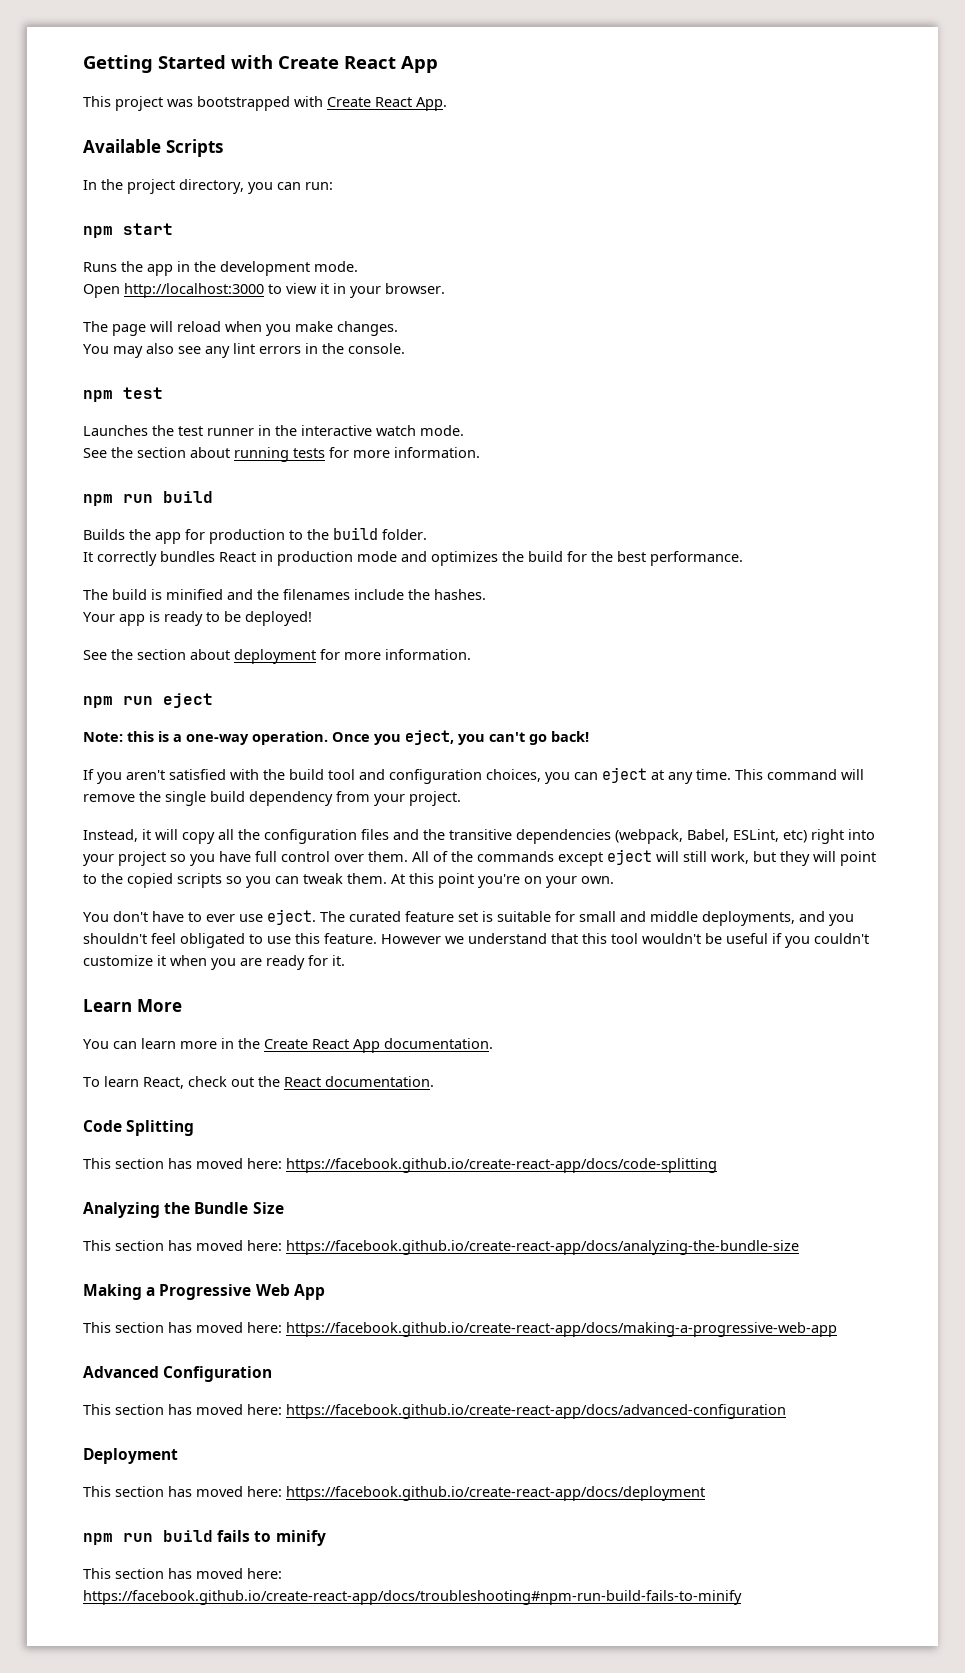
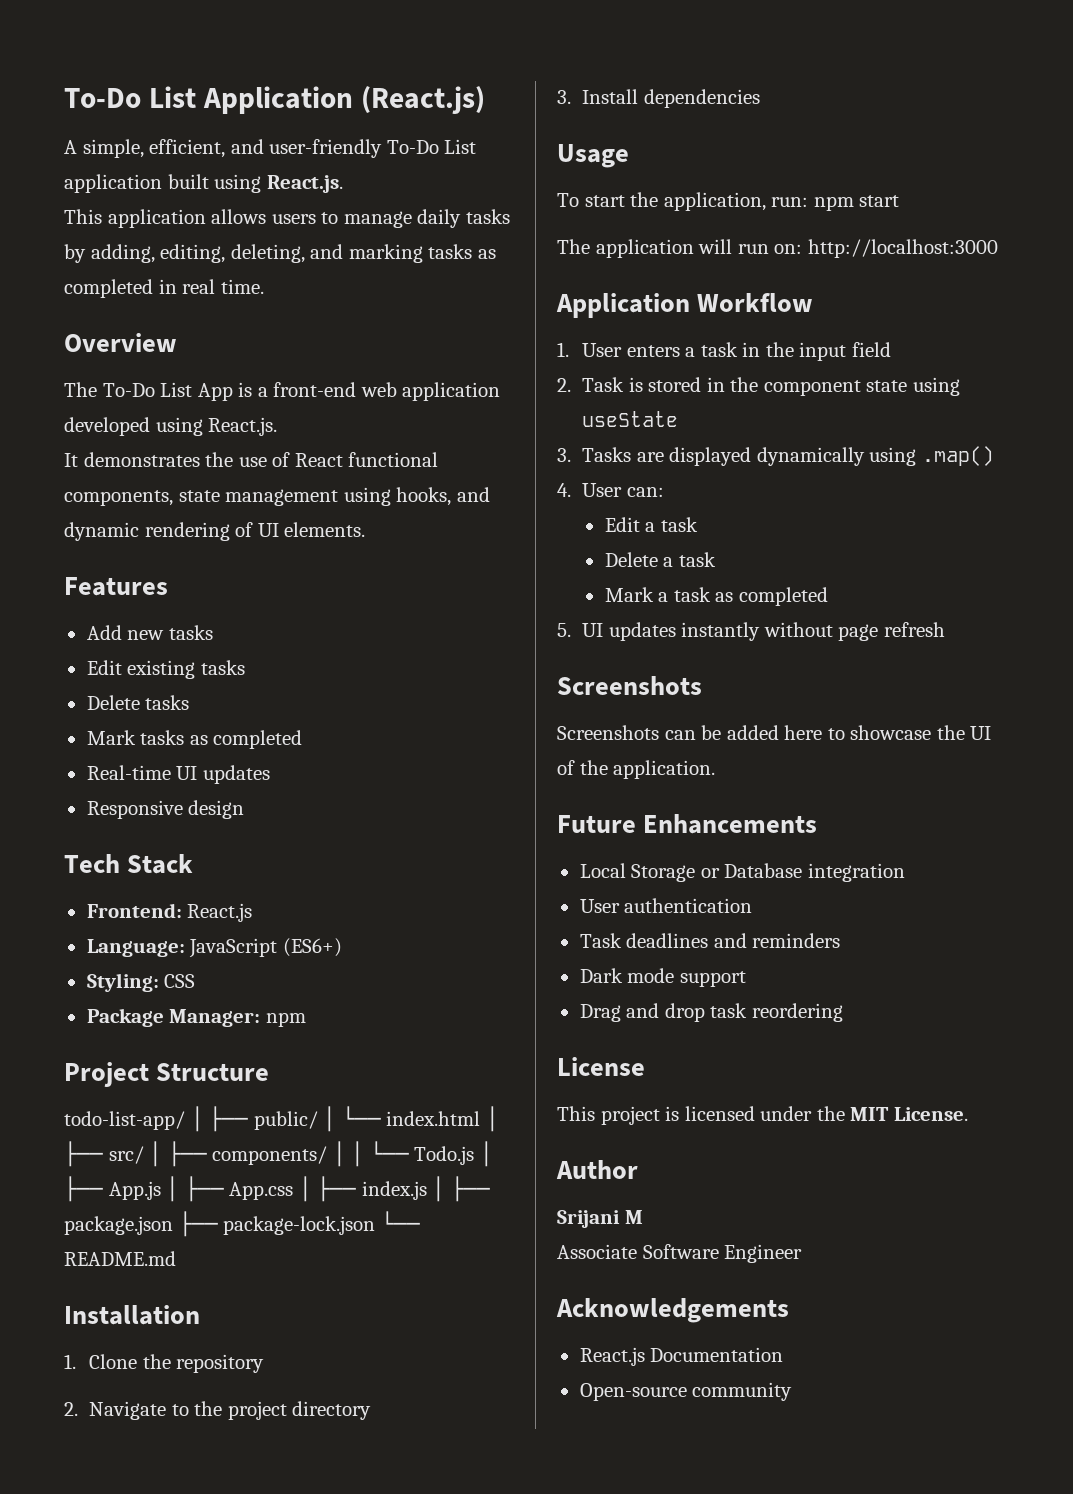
[83,55,438,73] [83,96,447,111] [83,139,223,157] [83,179,333,194] [83,223,173,238] [83,261,358,276] [83,283,445,298] [83,321,398,336] [83,343,405,358] [83,387,163,402] [83,425,464,436] [83,447,480,462] [83,491,213,506] [83,527,427,544] [83,551,743,566] [83,589,486,600] [83,611,312,626] [83,649,471,664] [83,693,213,708] [83,730,589,745] [83,767,864,784] [83,791,461,806] [83,829,875,844] [83,849,876,866] [83,873,614,888] [83,909,854,926] [83,933,869,948] [83,955,345,970] [83,999,182,1012] [83,1038,493,1053] [83,1076,434,1089] [83,1120,195,1136] [83,1158,717,1173] [83,1202,284,1218] [83,1240,799,1255] [83,1284,325,1300] [83,1322,837,1337] [83,1366,273,1382] [83,1404,786,1419] [83,1448,178,1464] [83,1486,705,1501] [83,1530,326,1546] [83,1568,282,1579] [83,1590,742,1605] Getting Started with Create React App // This project was bootstrapped with Create React App. // Available Scripts // In the project directory, you can run: // npm start // Runs the app in the development mode. // Open http://localhost:3000 to view it in your browser. // The page will reload when you make changes. // You may also see any lint errors in the console. // npm test // Launches the test runner in the interactive watch mode. // See the section about running tests for more information. // npm run build // Builds the app for production to the build folder. // It correctly bundles React in production mode and optimizes the build for the best performance. // The build is minified and the filenames include the hashes. // Your app is ready to be deployed! // See the section about deployment for more information. // npm run eject // Note: this is a one-way operation. Once you eject, you can't go back! // If you aren't satisfied with the build tool and configuration choices, you can eject at any time. This command will remove the single build dependency from your project. // Instead, it will copy all the configuration files and the transitive dependencies (webpack, Babel, ESLint, etc) right into your project so you have full control over them. All of the commands except eject will still work, but they will point to the copied scripts so you can tweak them. At this point you're on your own. // You don't have to ever use eject. The curated feature set is suitable for small and middle deployments, and you shouldn't feel obligated to use this feature. However we understand that this tool wouldn't be useful if you couldn't customize it when you are ready for it. // Learn More // You can learn more in the Create React App documentation. // To learn React, check out the React documentation. // Code Splitting // This section has moved here: https://facebook.github.io/create-react-app/docs/code-splitting // Analyzing the Bundle Size // This section has moved here: https://facebook.github.io/create-react-app/docs/analyzing-the-bundle-size // Making a Progressive Web App // This section has moved here: https://facebook.github.io/create-react-app/docs/making-a-progressive-web-app // Advanced Configuration // This section has moved here: https://facebook.github.io/create-react-app/docs/advanced-configuration // Deployment // This section has moved here: https://facebook.github.io/create-react-app/docs/deployment // npm run build fails to minify // This section has moved here: https://facebook.github.io/create-react-app/docs/troubleshooting#npm-run-build-fails-to-minify -> [64,86,485,114] [64,139,477,158] [64,174,343,193] [64,209,510,228] [64,244,496,263] [64,279,264,298] [64,333,177,352] [64,382,501,401] [64,417,278,436] [64,452,439,467] [64,487,490,506] [64,522,366,541] [64,577,168,596] [86,625,213,640] [86,660,245,679] [86,695,190,710] [86,730,303,749] [86,765,270,784] [86,800,245,819] [64,854,194,874] [86,903,253,922] [86,938,342,958] [86,973,196,992] [86,1008,306,1027] [64,1062,270,1087] [64,1106,499,1132] [64,1141,493,1167] [64,1176,490,1202] [64,1211,420,1237] [64,1251,176,1266] [64,1305,200,1325] [64,1354,265,1373] [64,1401,372,1420] [557,89,760,108] [557,144,629,168] [557,192,900,211] [557,239,998,258] [556,293,814,318] [557,342,891,361] [557,377,960,396] [581,411,678,427] [557,446,994,466] [557,483,664,497] [604,517,698,532] [604,552,716,567] [604,587,828,606] [557,622,945,641] [557,676,702,695] [557,725,992,740] [557,760,716,779] [557,814,818,834] [579,863,905,882] [579,898,753,913] [579,933,841,948] [579,968,746,987] [579,1003,843,1022] [557,1057,645,1076] [557,1106,968,1125] [556,1160,638,1179] [557,1210,643,1228] [557,1244,803,1263] [556,1298,789,1323] [579,1347,784,1366] [579,1382,793,1401] To-Do List Application (React.js) // A simple, efficient, and user-friendly To-Do List application built using React.js. // This application allows users to manage daily tasks by adding, editing, deleting, and marking tasks as completed in real time. // Overview // The To-Do List App is a front-end web application developed using React.js. // It demonstrates the use of React functional components, state management using hooks, and dynamic rendering of UI elements. // Features // Add new tasks // Edit existing tasks // Delete tasks // Mark tasks as completed // Real-time UI updates // Responsive design // Tech Stack // Frontend: React.js // Language: JavaScript (ES6+) // Styling: CSS // Package Manager: npm // Project Structure // todo-list-app/ │ ├── public/ │ └── index.html │ ├── src/ │ ├── components/ │ │ └── Todo.js │ ├── App.js │ ├── App.css │ ├── index.js │ ├── package.json ├── package-lock.json └── README.md // Installation // 1. Clone the repository // 2. Navigate to the project directory // 3. Install dependencies // Usage // To start the application, run: npm start // The application will run on: http://localhost:3000 // Application Workflow // 1. User enters a task in the input field // 2. Task is stored in the component state using useState // 3. Tasks are displayed dynamically using .map() // 4. User can: // Edit a task // Delete a task // Mark a task as completed // 5. UI updates instantly without page refresh // Screenshots // Screenshots can be added here to showcase the UI of the application. // Future Enhancements // Local Storage or Database integration // User authentication // Task deadlines and reminders // Dark mode support // Drag and drop task reordering // License // This project is licensed under the MIT License. // Author // Srijani M // Associate Software Engineer // Acknowledgements // React.js Documentation // Open-source community

